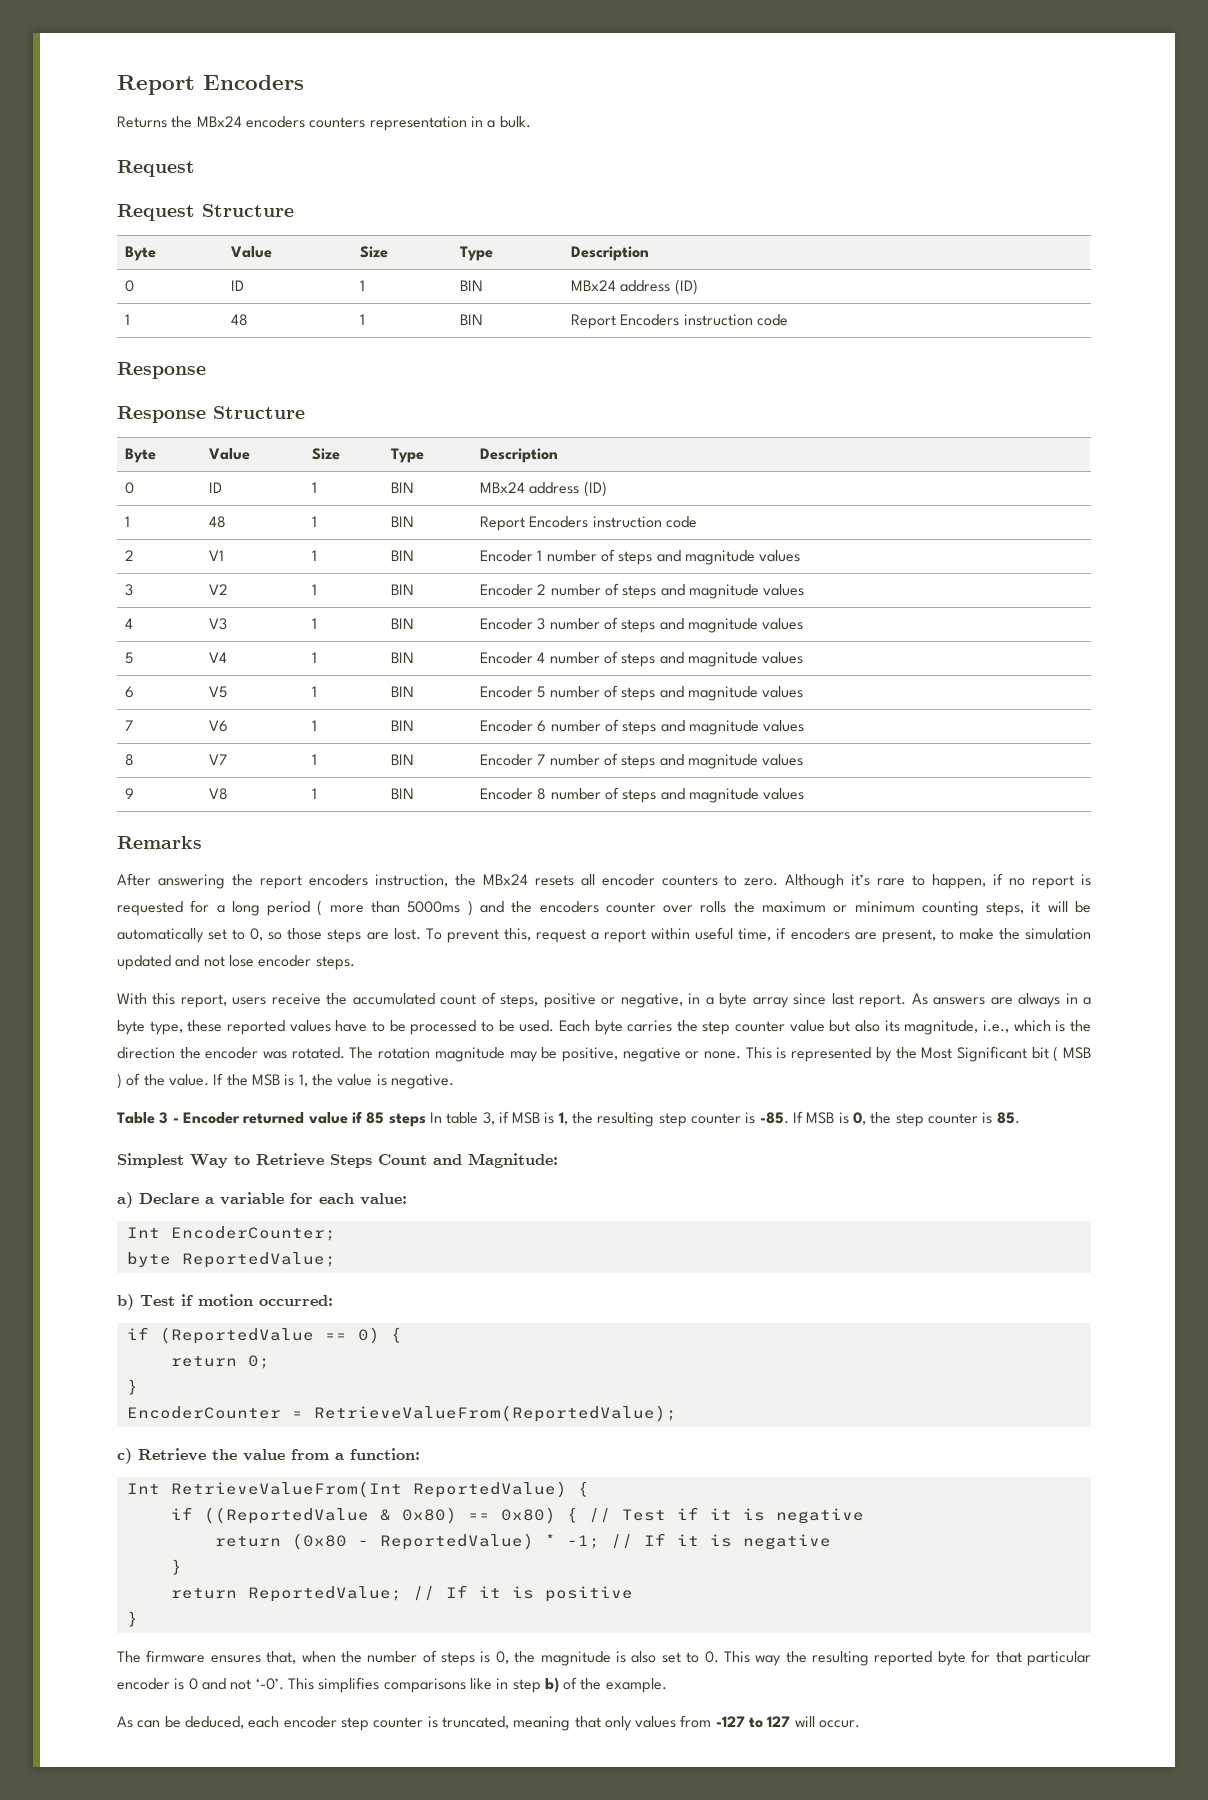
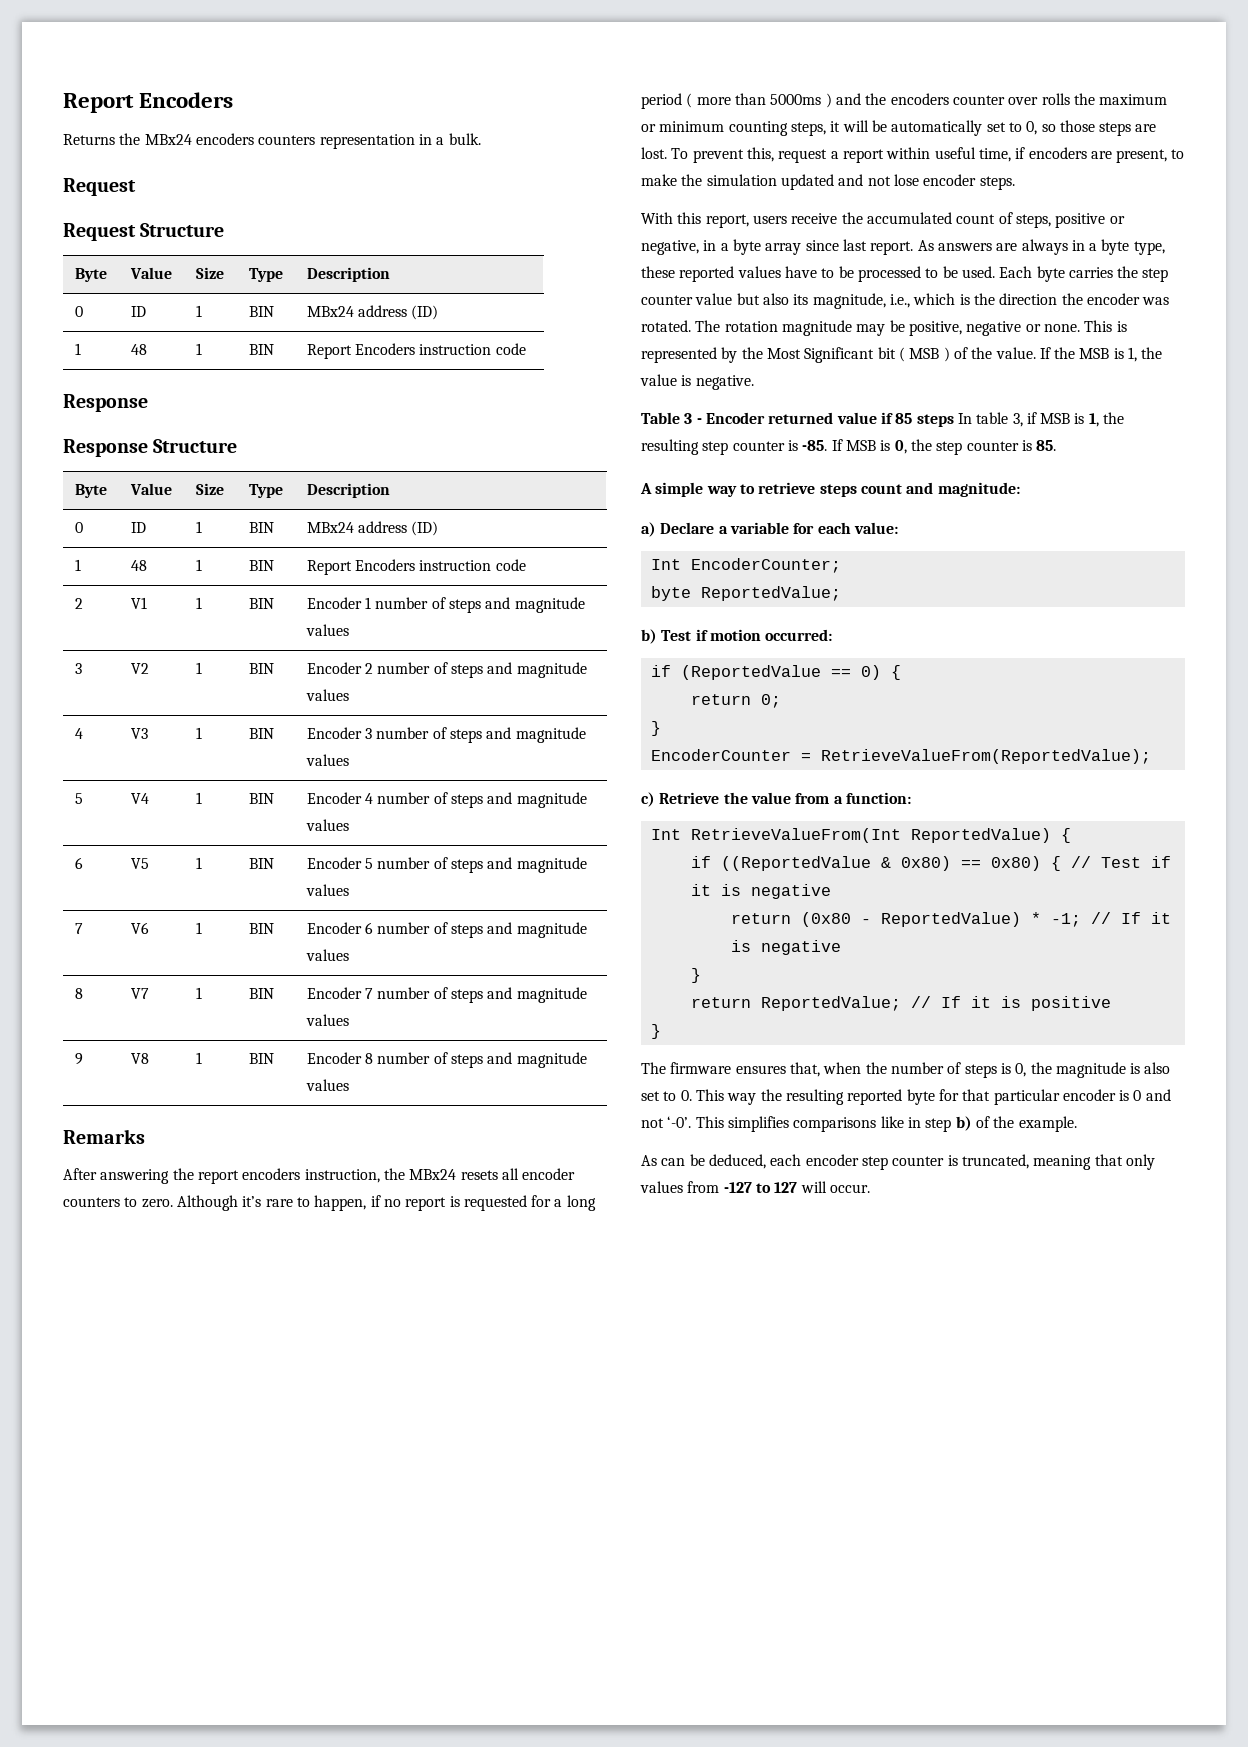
[117,1153,558,1168] Simplest Way to Retrieve Steps Count and Magnitude: -> [640,482,1020,497] A simple way to retrieve steps count and magnitude:

